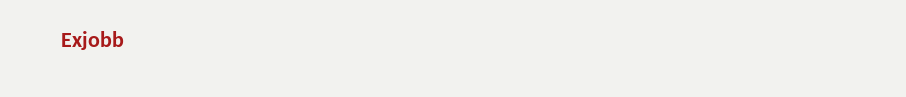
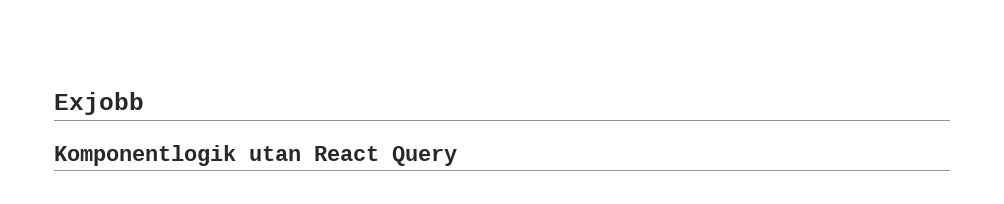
(124, 40) none -> [54,145,457,166] // Komponentlogik utan React Query

